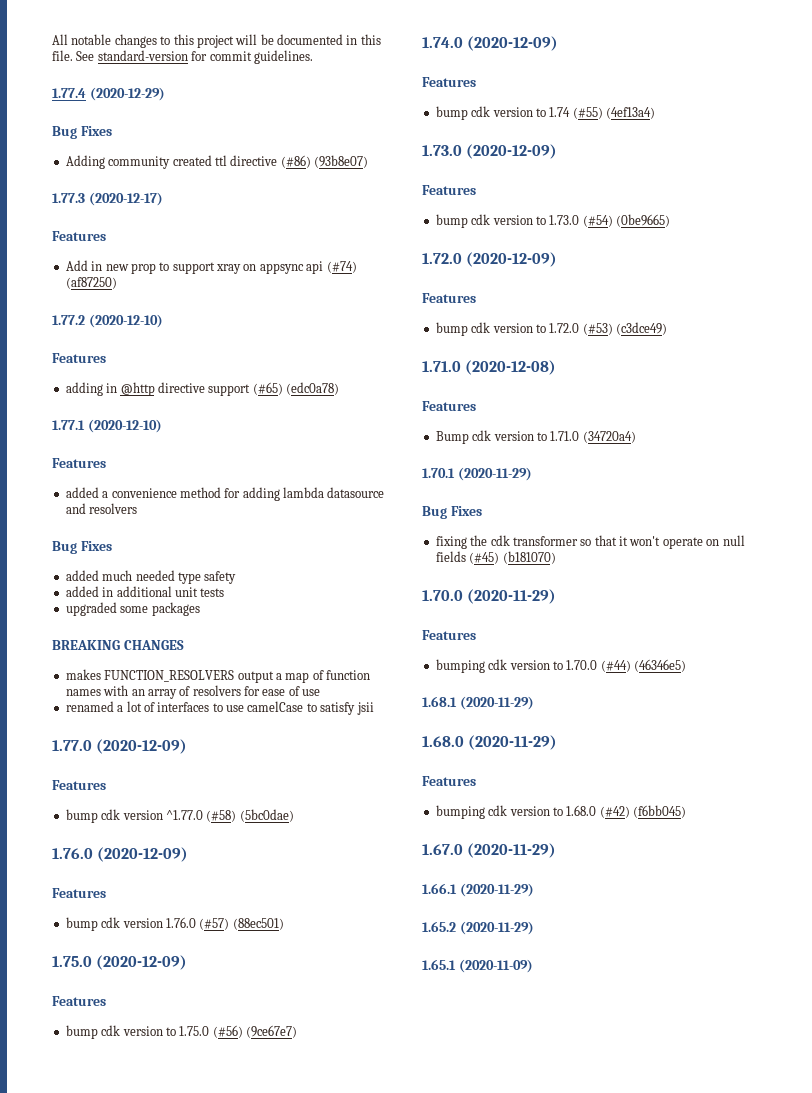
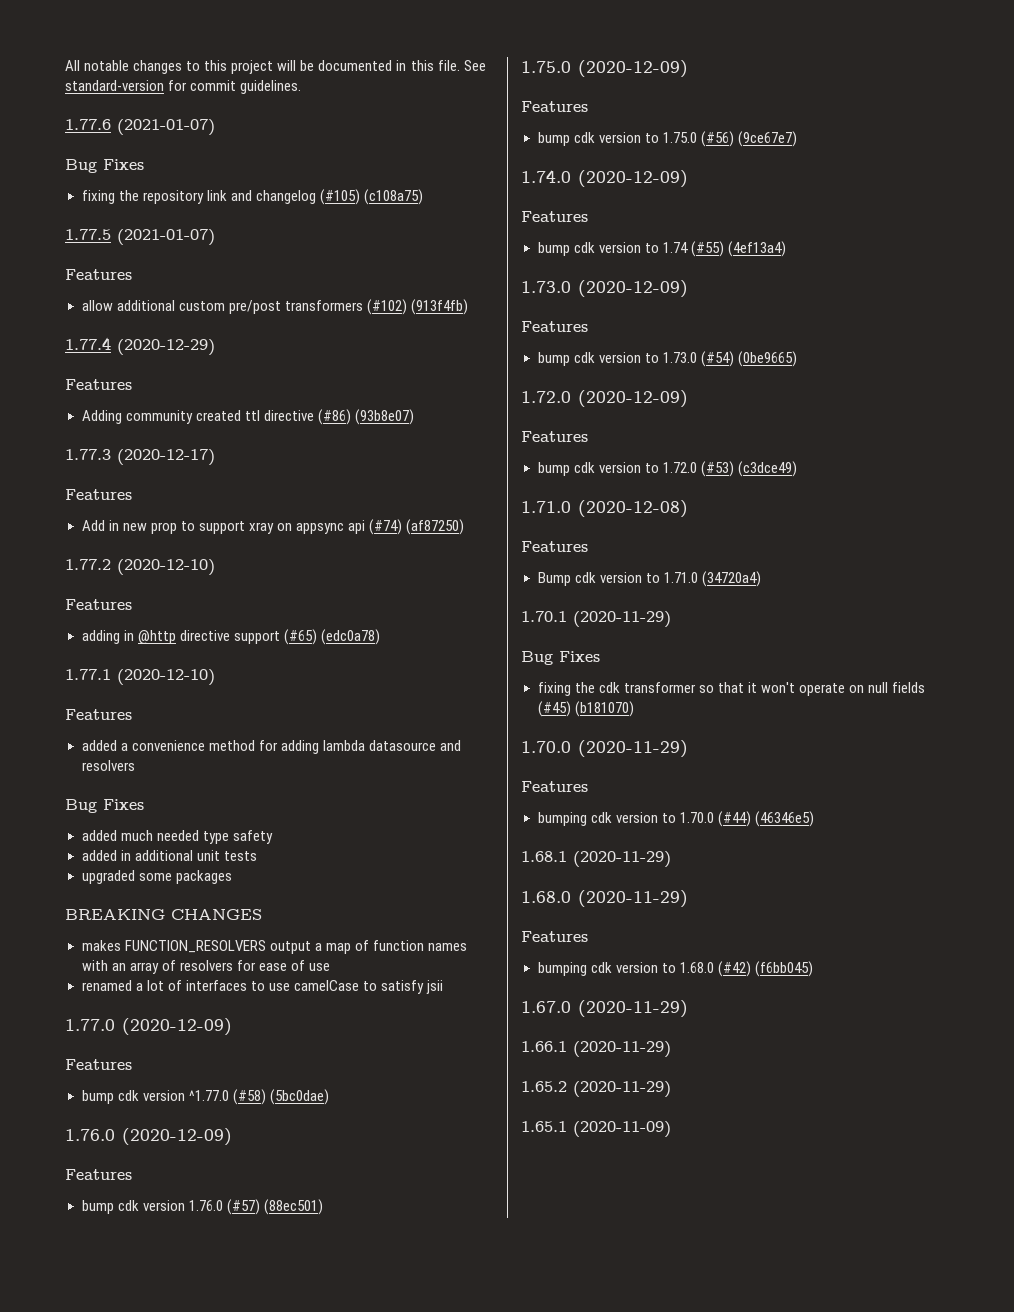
(313, 57) none -> [65,119,215,136] [65,159,144,173] [81,189,423,205] [65,229,215,246] [65,269,132,280] [81,299,468,315] // 1.77.6 (2021-01-07) // Bug Fixes // fixing the repository link and changelog (#105) (c108a75) // 1.77.5 (2021-01-07) // Features // allow additional custom pre/post transformers (#102) (913f4fb)
[52,126,112,139] Bug Fixes -> [65,379,132,390] Features

